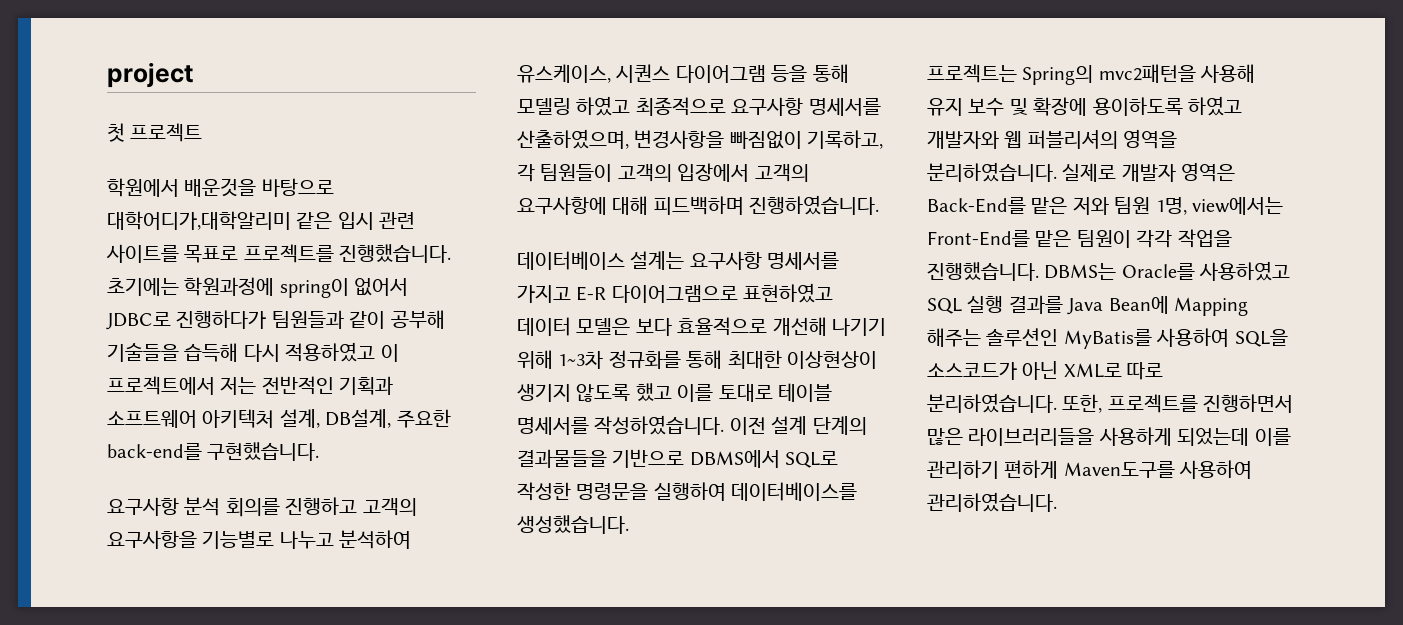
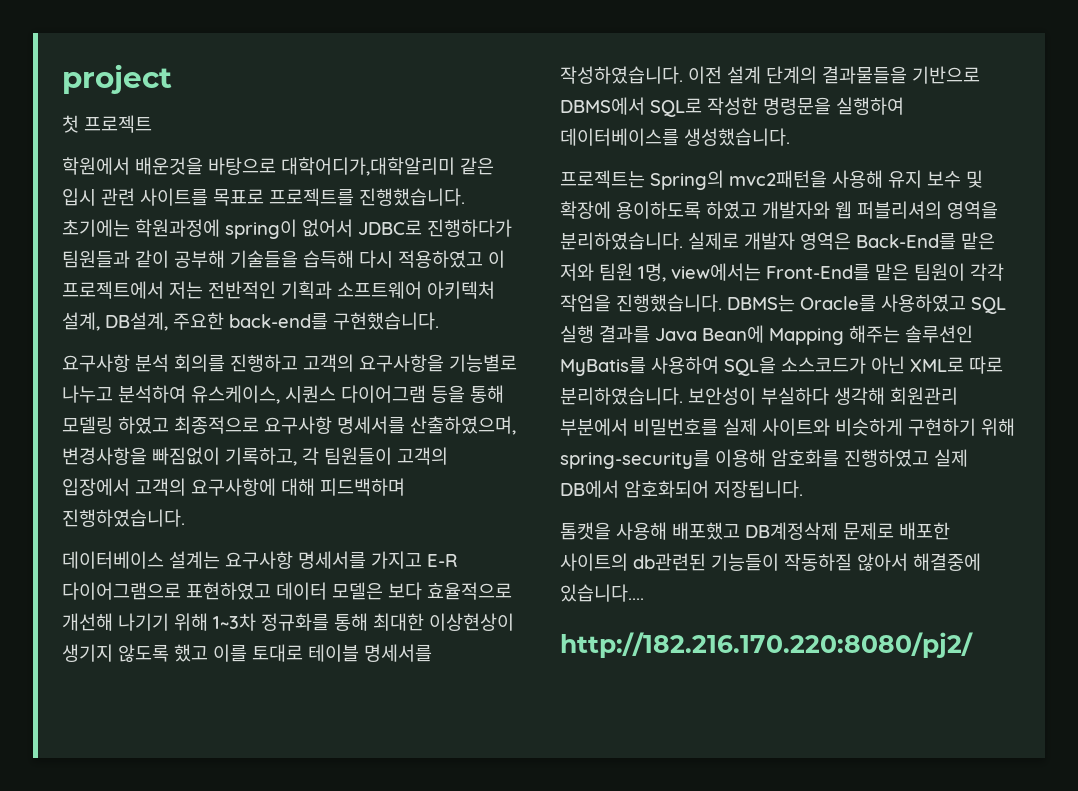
[1062,394,1294,413] [927,427,1291,446] [927,460,1253,479] [927,492,1057,512] 또한, 프로젝트를 진행하면서 많은 라이브러리들을 사용하게 되었는데 이를 관리하기 편하게 Maven도구를 사용하여 관리하였습니다. -> [688,387,958,405] [560,418,1015,436] [560,449,968,469] [560,480,803,498] [560,522,950,540] [560,553,981,571] [560,584,644,602] [560,632,973,658] 보안성이 부실하다 생각해 회원관리 부분에서 비밀번호를 실제 사이트와 비슷하게 구현하기 위해 spring-security를 이용해 암호화를 진행하였고 실제 DB에서 암호화되어 저장됩니다. // 톰캣을 사용해 배포했고 DB계정삭제 문제로 배포한 사이트의 db관련된 기능들이 작동하질 않아서 해결중에 있습니다.... // http://182.216.170.220:8080/pj2/

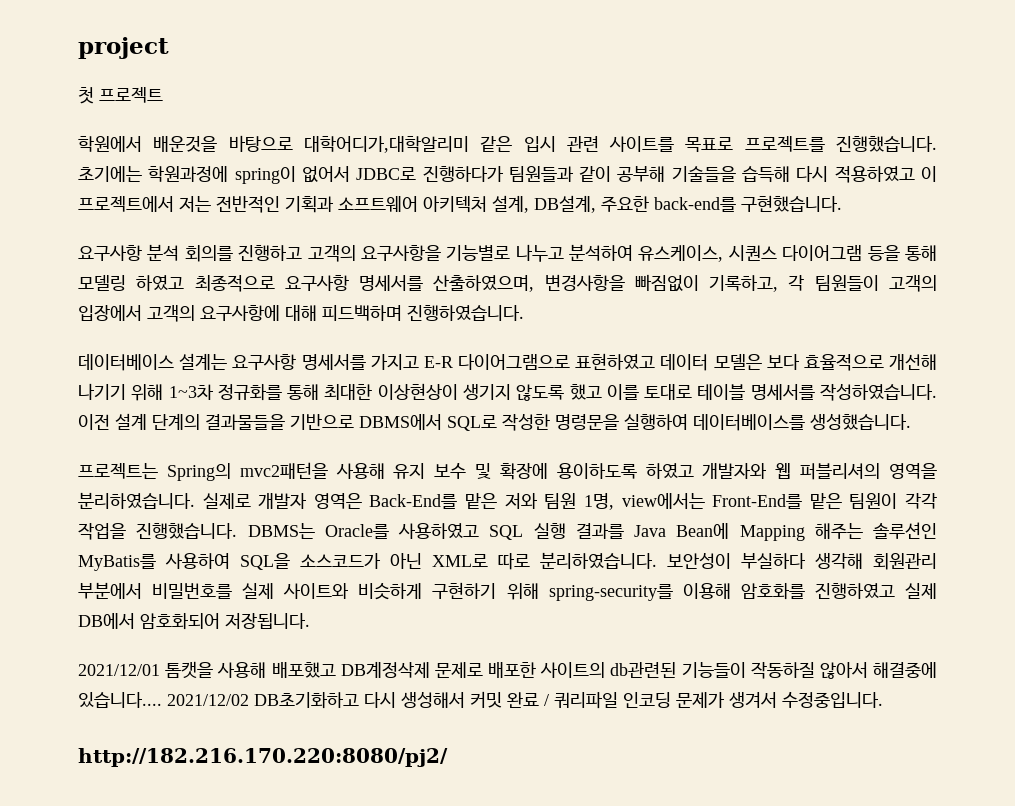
(803, 489) none -> [78,664,160,676] 2021/12/01
(644, 593) none -> [167,691,883,709] 2021/12/02 DB초기화하고 다시 생성해서 커밋 완료 / 쿼리파일 인코딩 문제가 생겨서 수정중입니다.

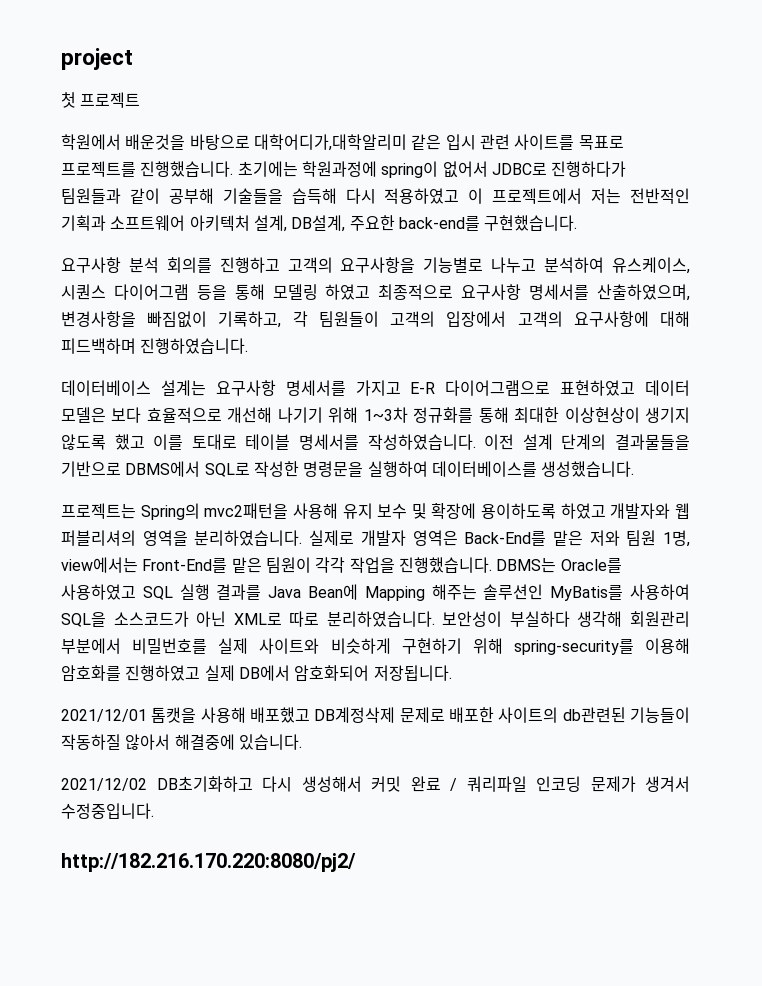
[78,692,162,708] 있습니다.... -> [238,734,302,750] 있습니다. //

